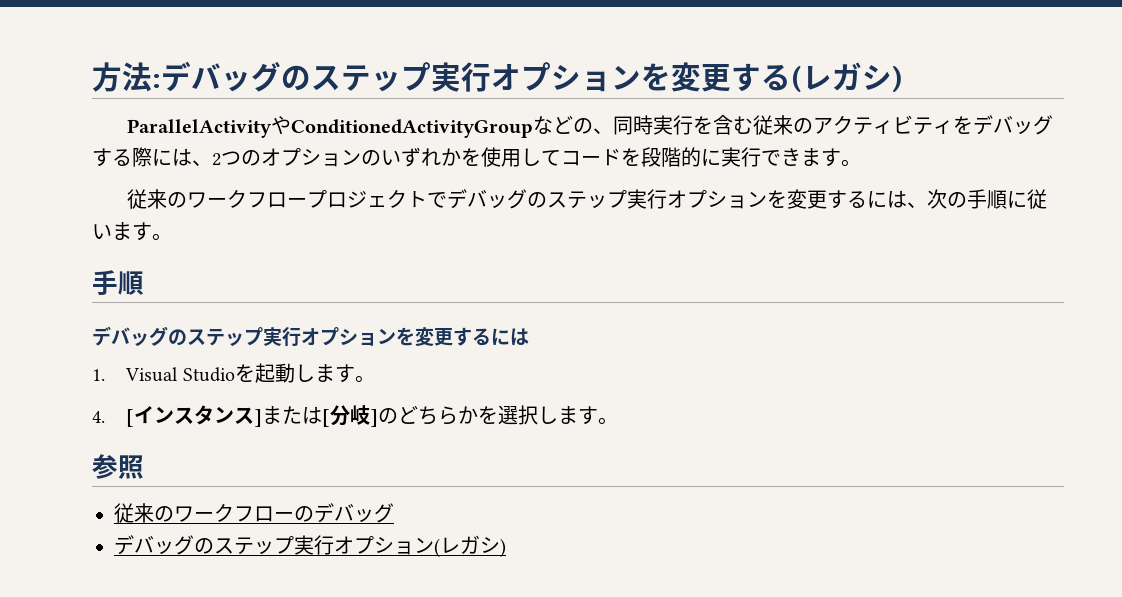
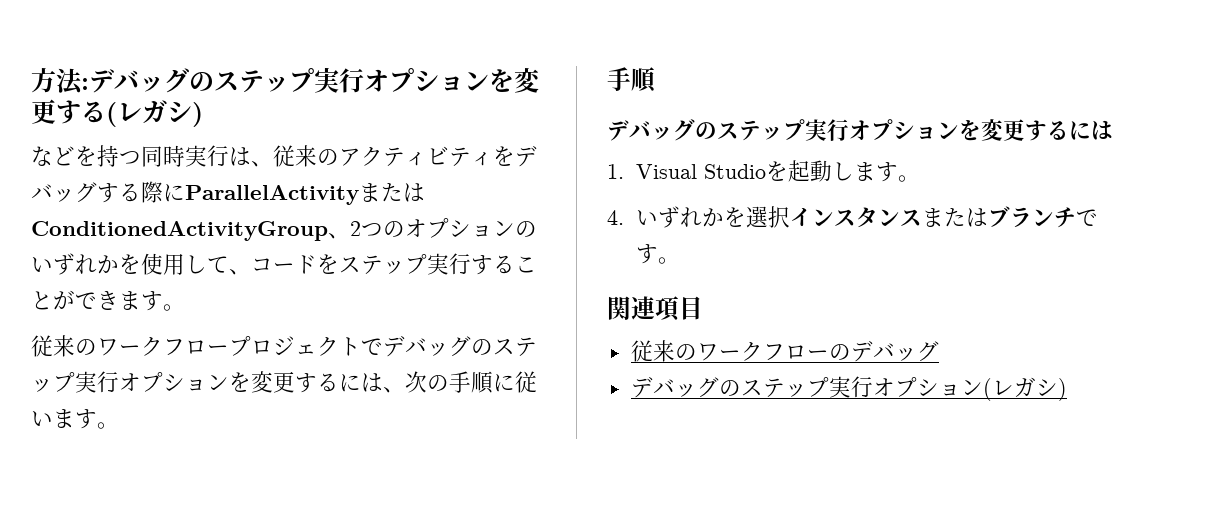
[126,115,613,138] ParallelActivityやConditionedActivityGroupなどの、 -> [31,145,141,167] などを持つ
[692,115,753,135] を含む -> [229,147,273,167] は、
[172,148,192,166] は -> [185,182,425,205] [31,221,328,241] ParallelActivityまたはConditionedActivityGroup
(561, 158) none -> [229,269,251,275] 、
[641,147,761,167] 段階的に実行 -> [339,253,537,275] [31,290,75,310] ステップ実行することが
[126,405,619,427] [92,454,144,479] [インスタンス]または[分岐]のどちらかを選択します。 // 参照 -> [635,206,1098,228] [635,244,680,264] [607,296,703,321] いずれかを選択インスタンスまたはブランチです。 // 関連項目

